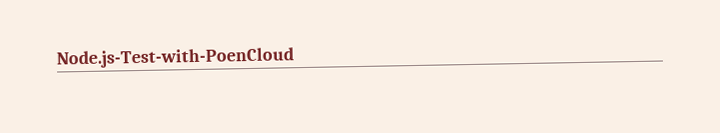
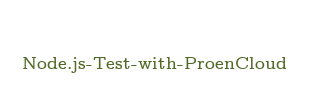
[56,47,294,69] Node.js-Test-with-PoenCloud -> [22,57,287,73] Node.js-Test-with-ProenCloud

